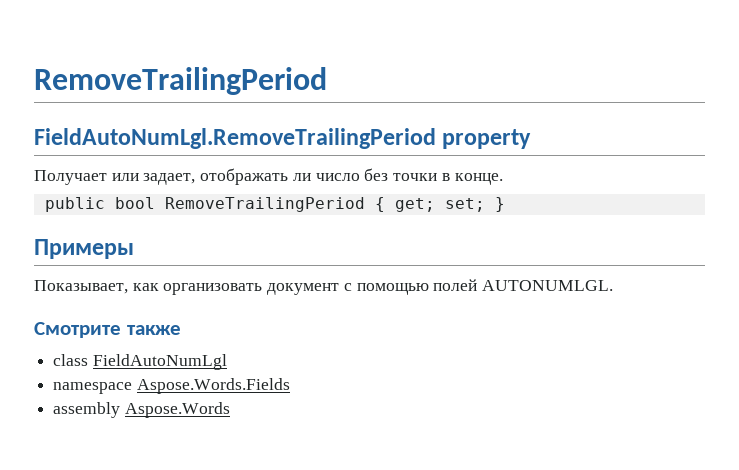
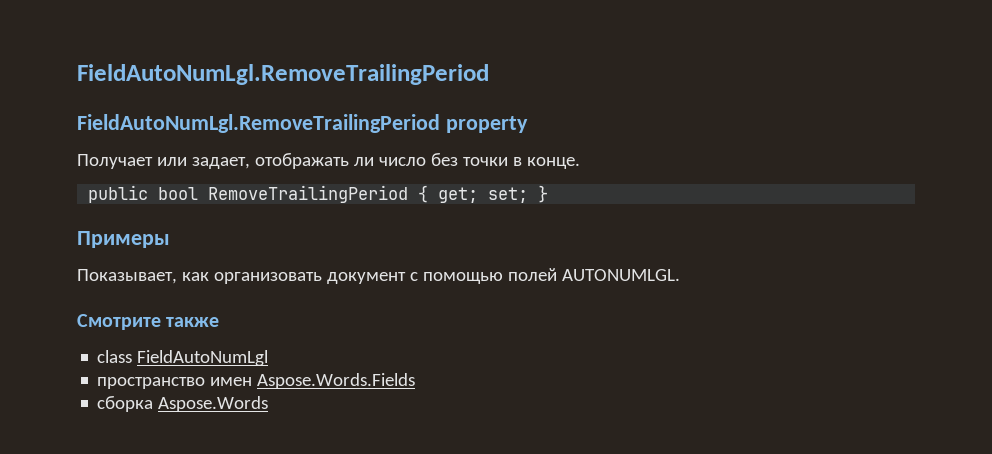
[34,67,327,95] RemoveTrailingPeriod -> [77,64,489,85] FieldAutoNumLgl.RemoveTrailingPeriod
[53,382,133,394] namespace -> [97,377,253,389] пространство имен
[53,402,121,418] assembly -> [97,396,154,412] сборка

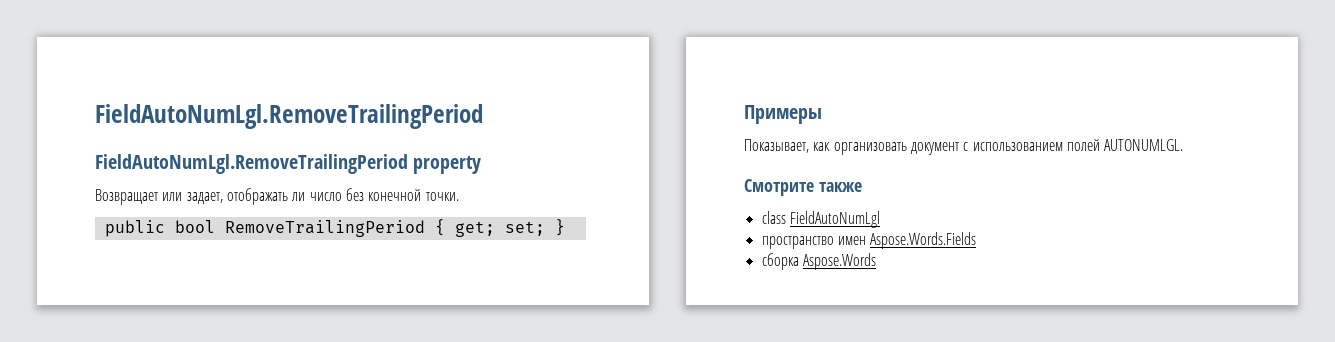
[77,154,153,169] Получает -> [95,189,158,205] Возвращает
[462,157,580,169] точки в конце. -> [368,189,459,201] конечной точки.
[422,272,503,284] помощью -> [972,142,1063,151] использованием

